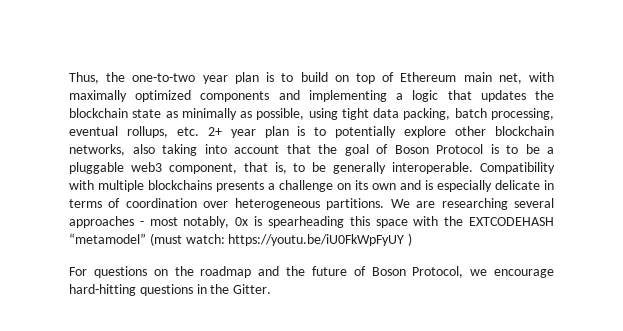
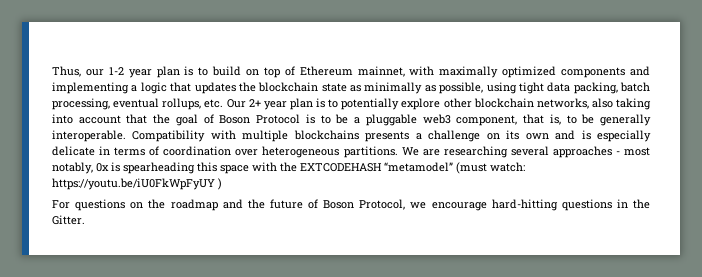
[106,72,196,82] the one-to-two -> [85,67,124,76] our 1-2
[463,72,522,84] main net, -> [357,66,405,77] mainnet,
(199, 131) none -> [226,99,246,108] Our

